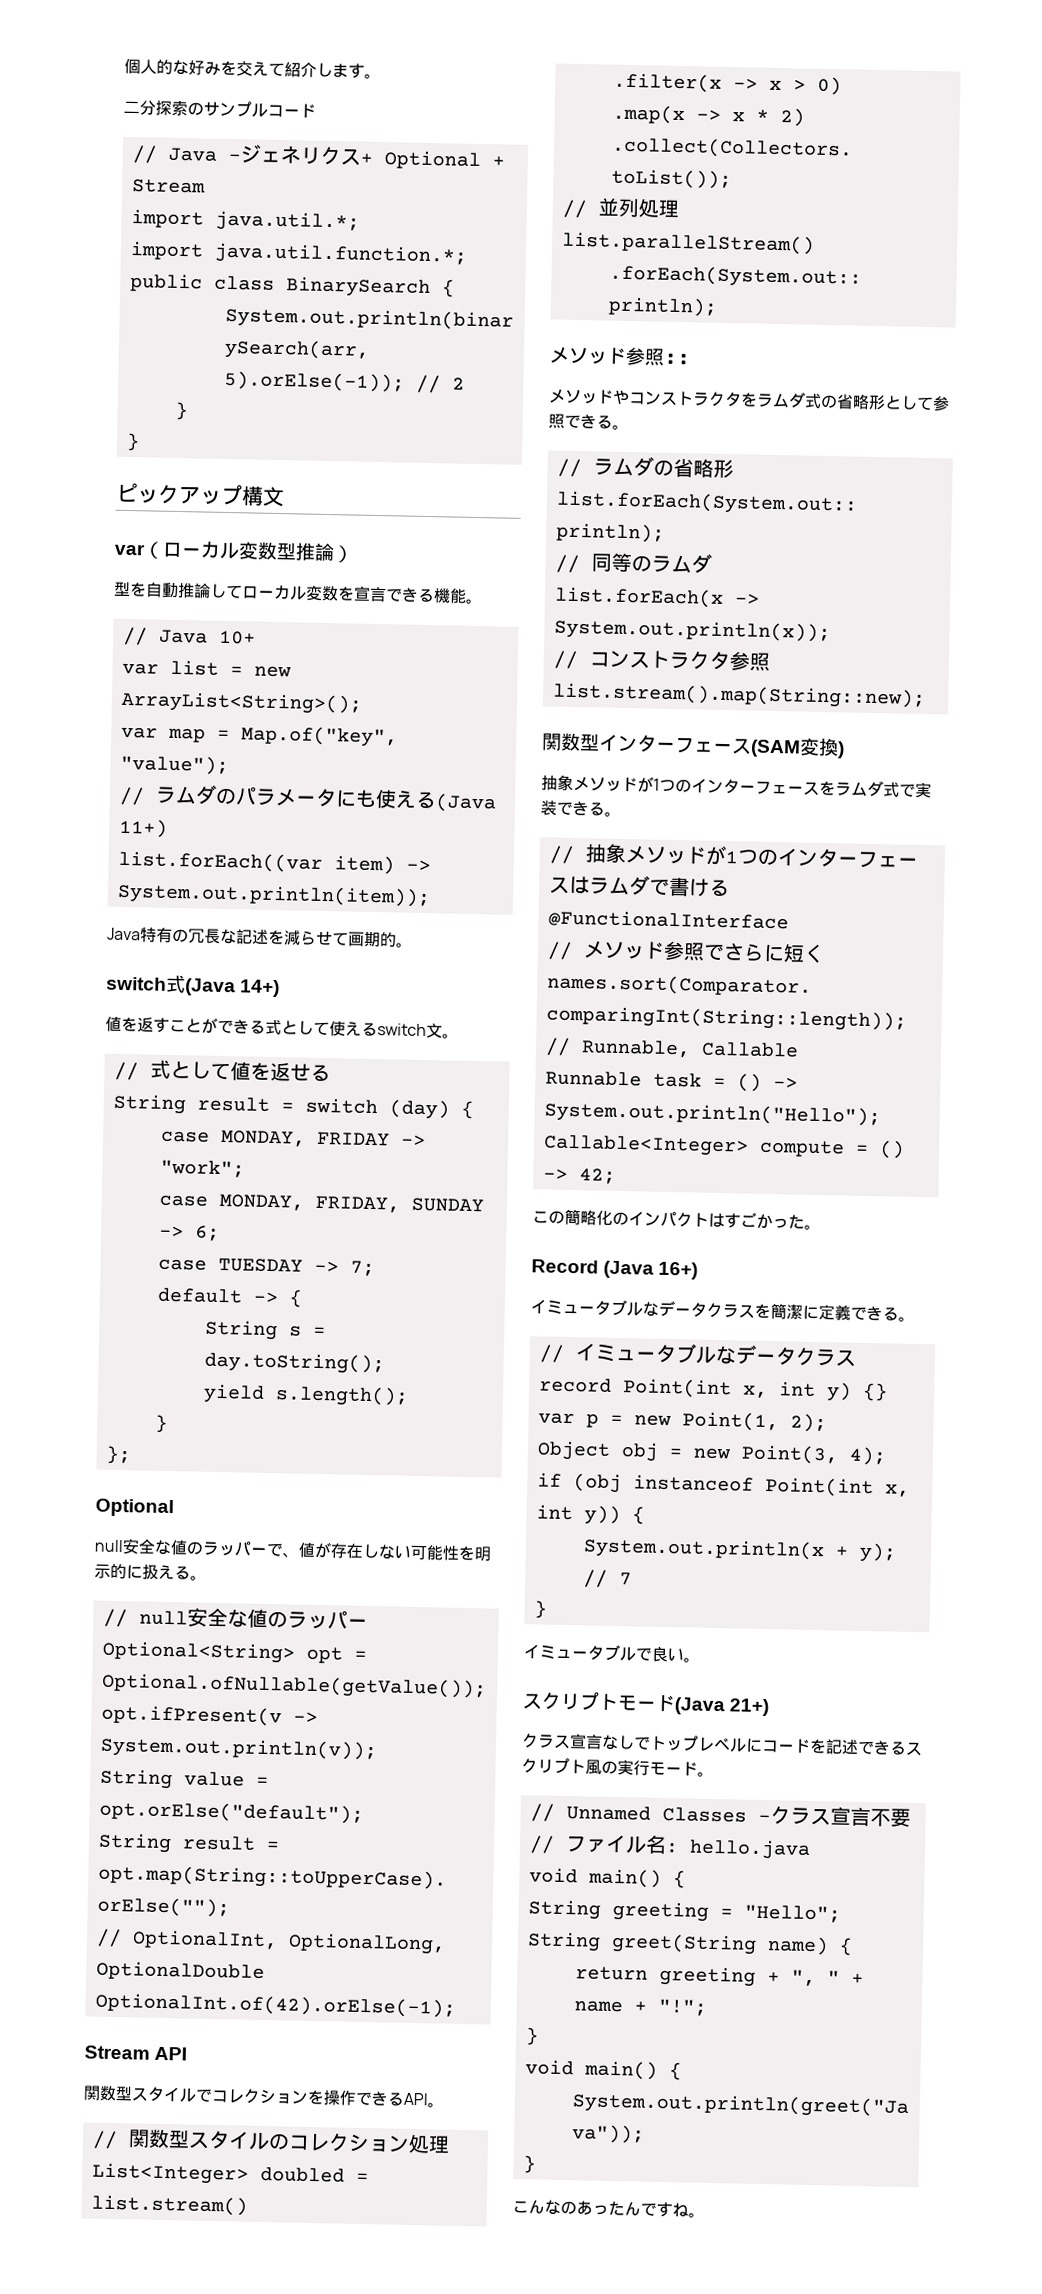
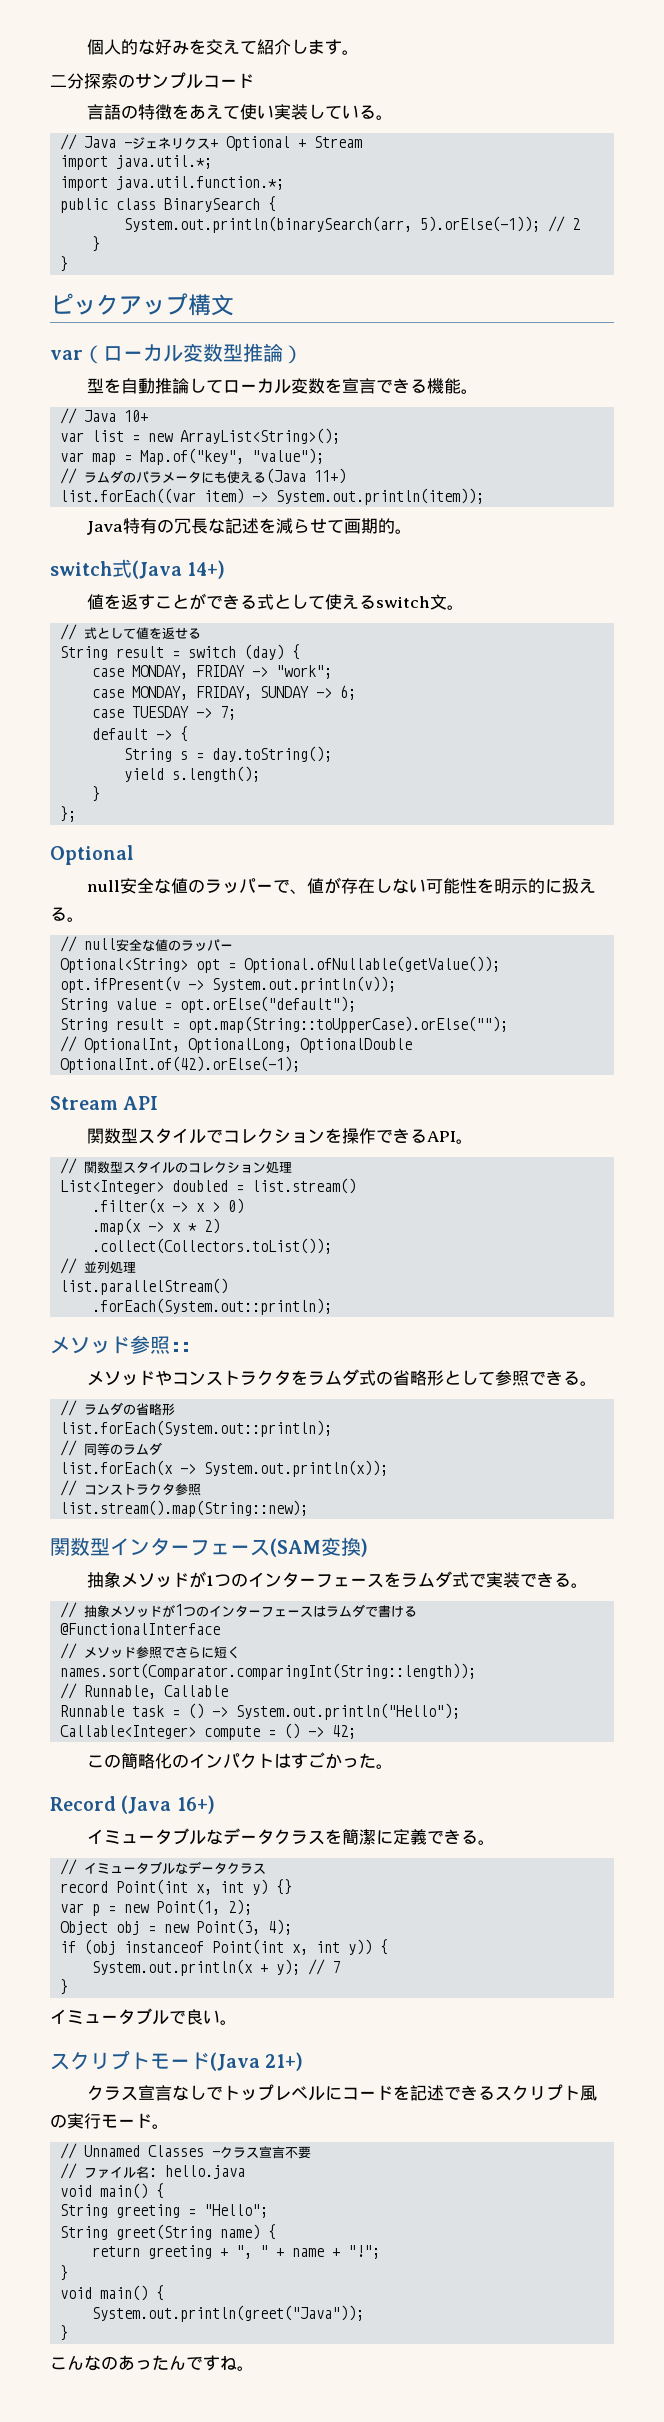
(316, 110) none -> [87,104,394,120] // 言語の特徴をあえて使い実装している。

